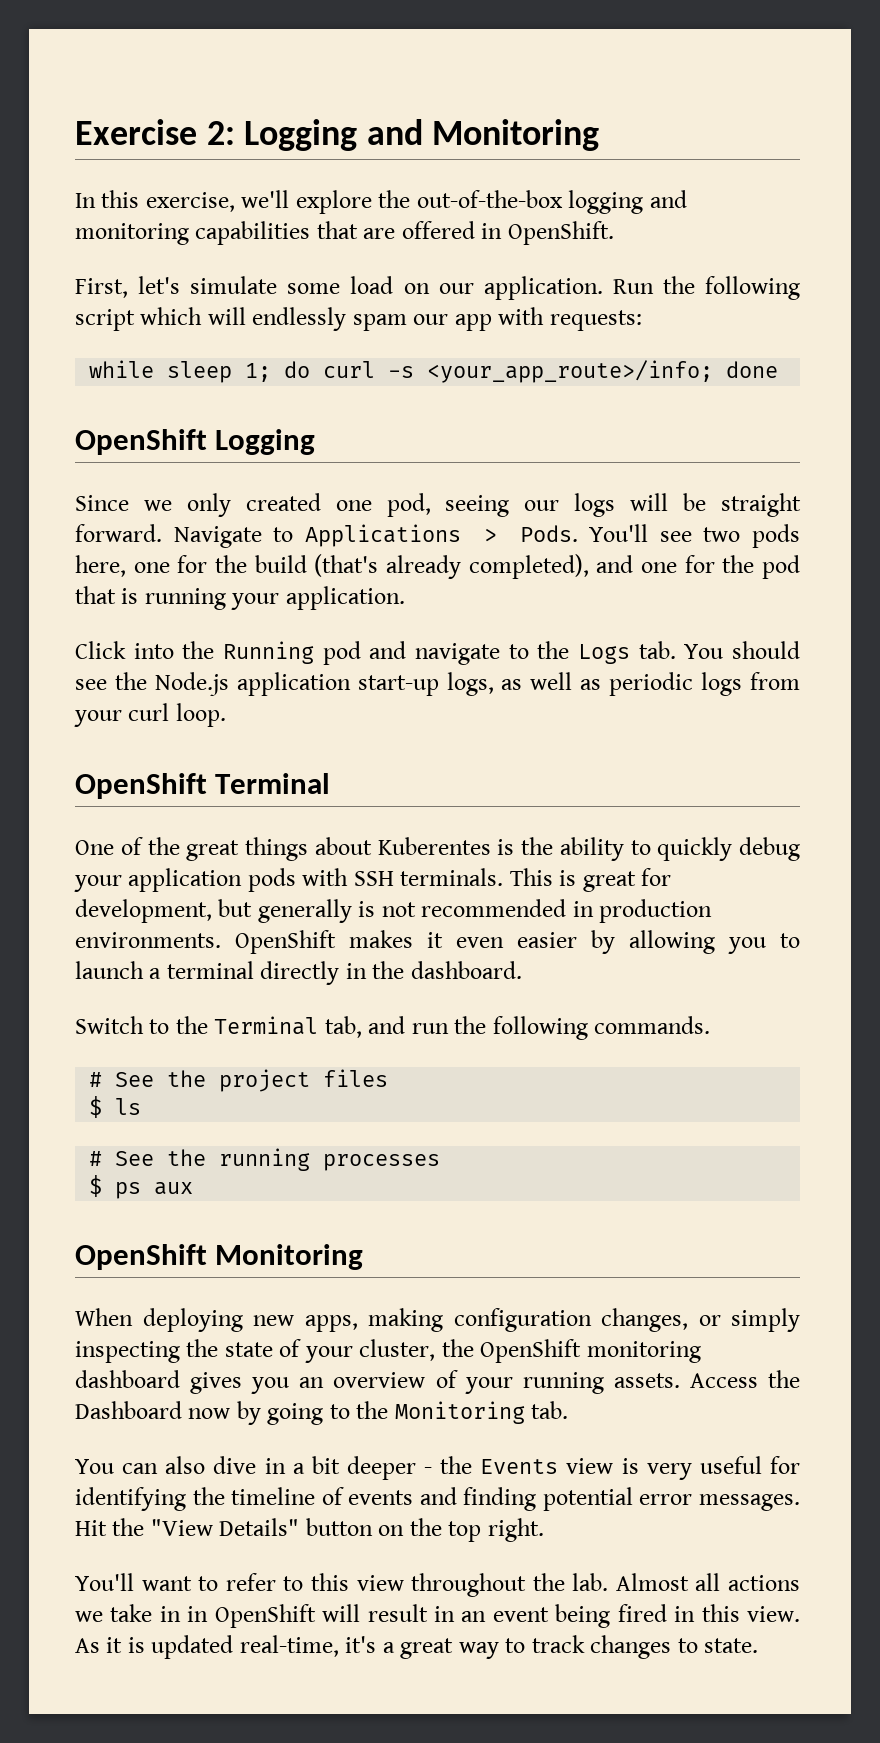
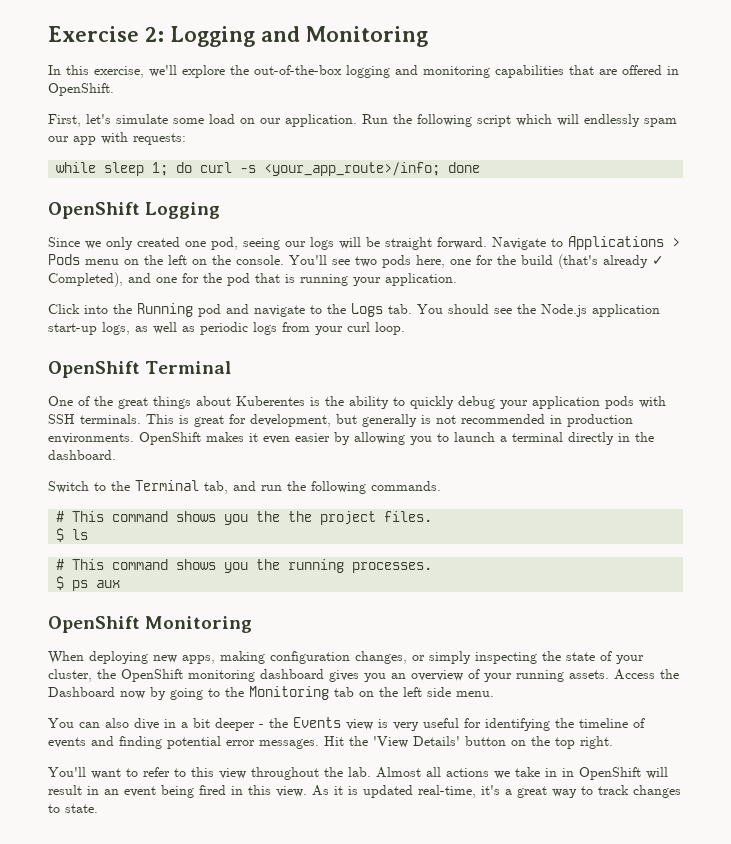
[519,525,578,542] Pods. -> [48,254,284,265] Pods menu on the left on the console.
[468,554,589,579] completed), -> [652,256,664,265] [48,272,123,287] ✓ Completed),
[115,1072,155,1087] See -> [72,511,281,525] This command shows you the
[323,1069,389,1087] files -> [384,511,433,522] files.
[115,1151,155,1166] See -> [72,559,249,573] This command shows you
[323,1154,441,1171] processes -> [352,562,433,573] processes.
[531,1401,569,1419] tab. -> [334,687,494,697] tab on the left side menu.
[150,1518,300,1536] "View Details" -> [373,736,460,748] 'View Details'

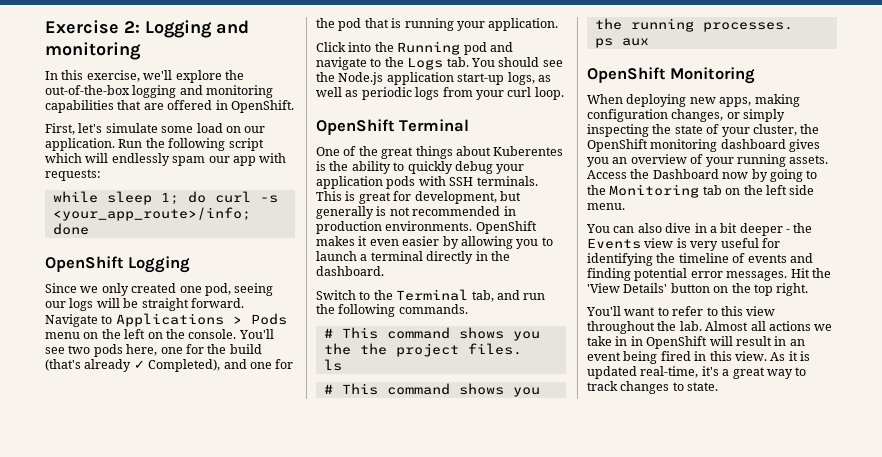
[306,26,428,47] Monitoring -> [45,42,141,60] monitoring
[56,528,65,542] $ -> (522, 349) none
[56,576,65,590] $ -> (793, 27) none

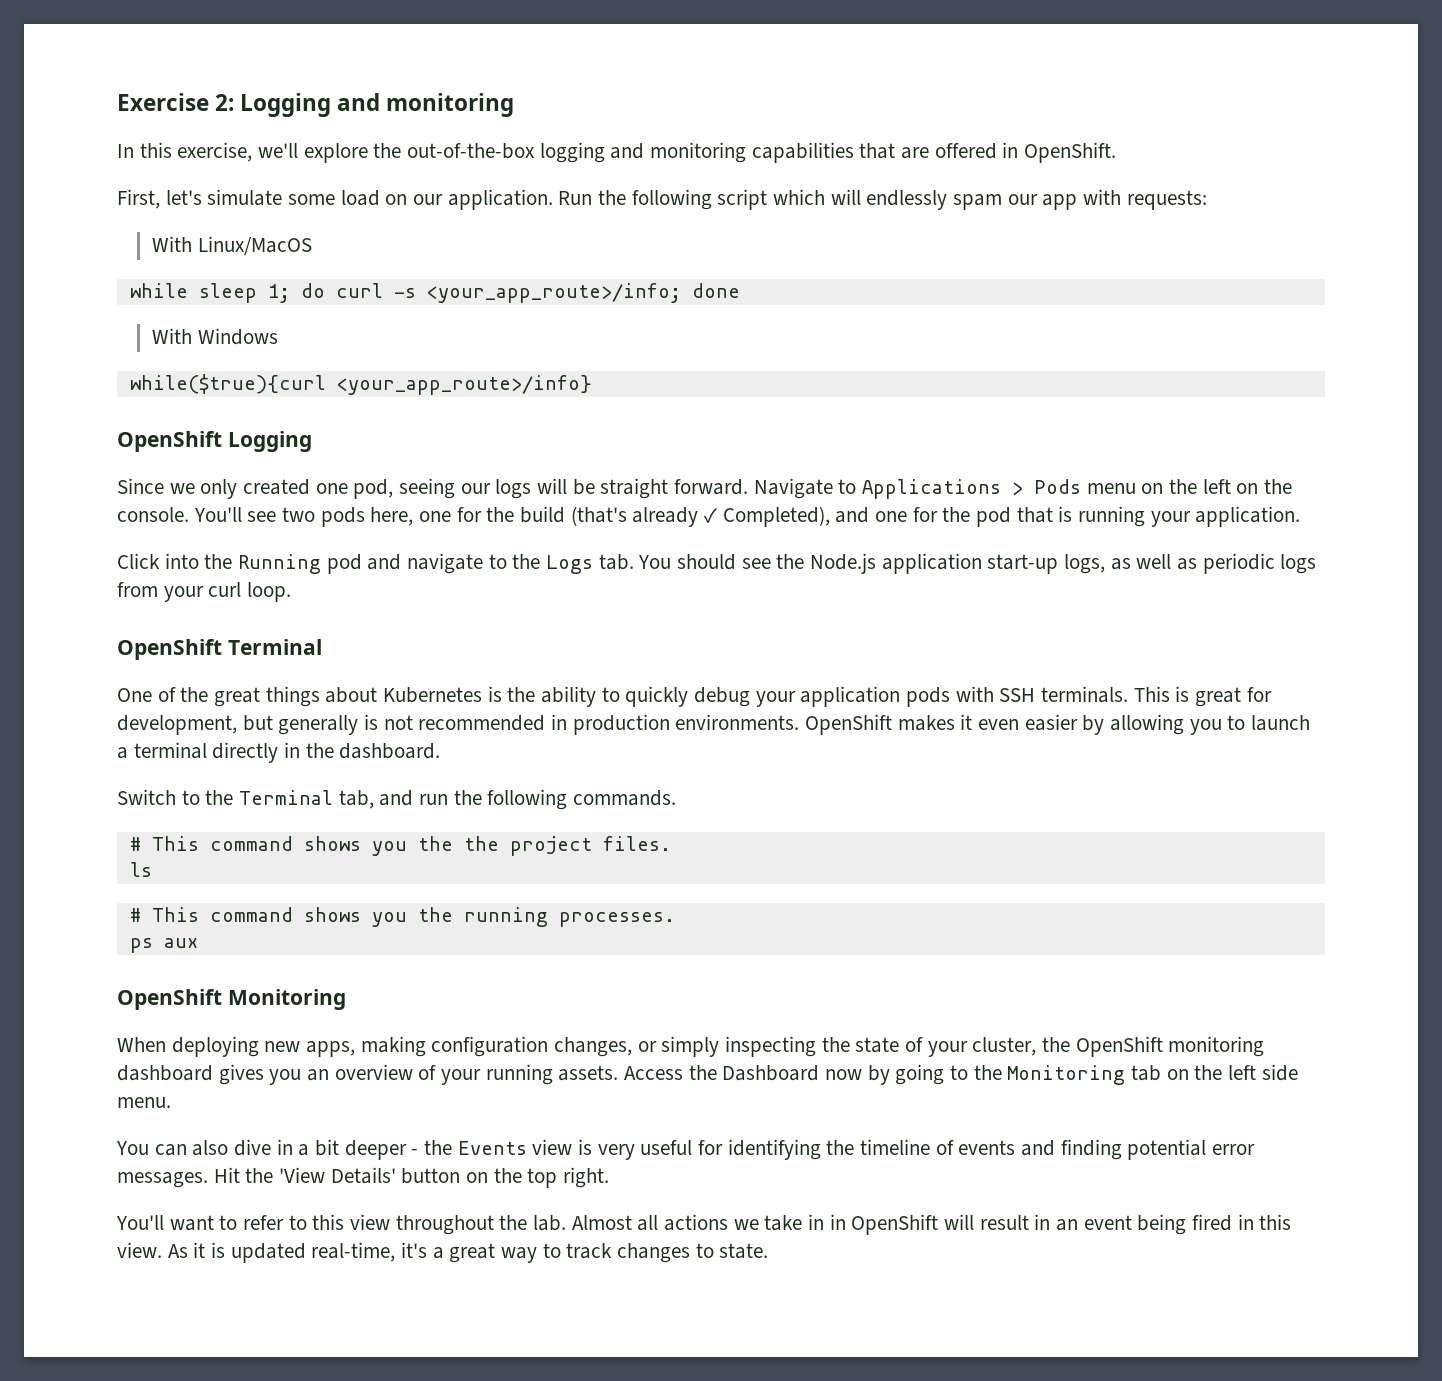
(101, 175) none -> [152,236,312,256] // With Linux/MacOS
(89, 229) none -> [152,328,278,345] [129,374,592,395] // With Windows // while($true){curl <your_app_route>/info}
[493,146,564,156] Kuberentes -> [383,687,483,703] Kubernetes

